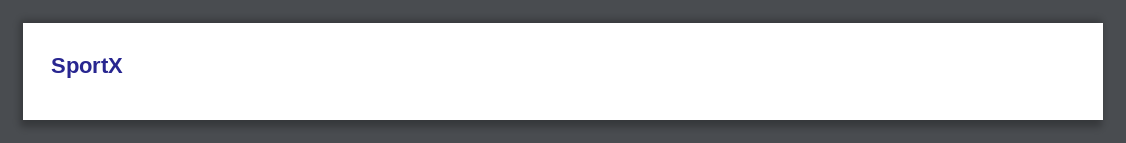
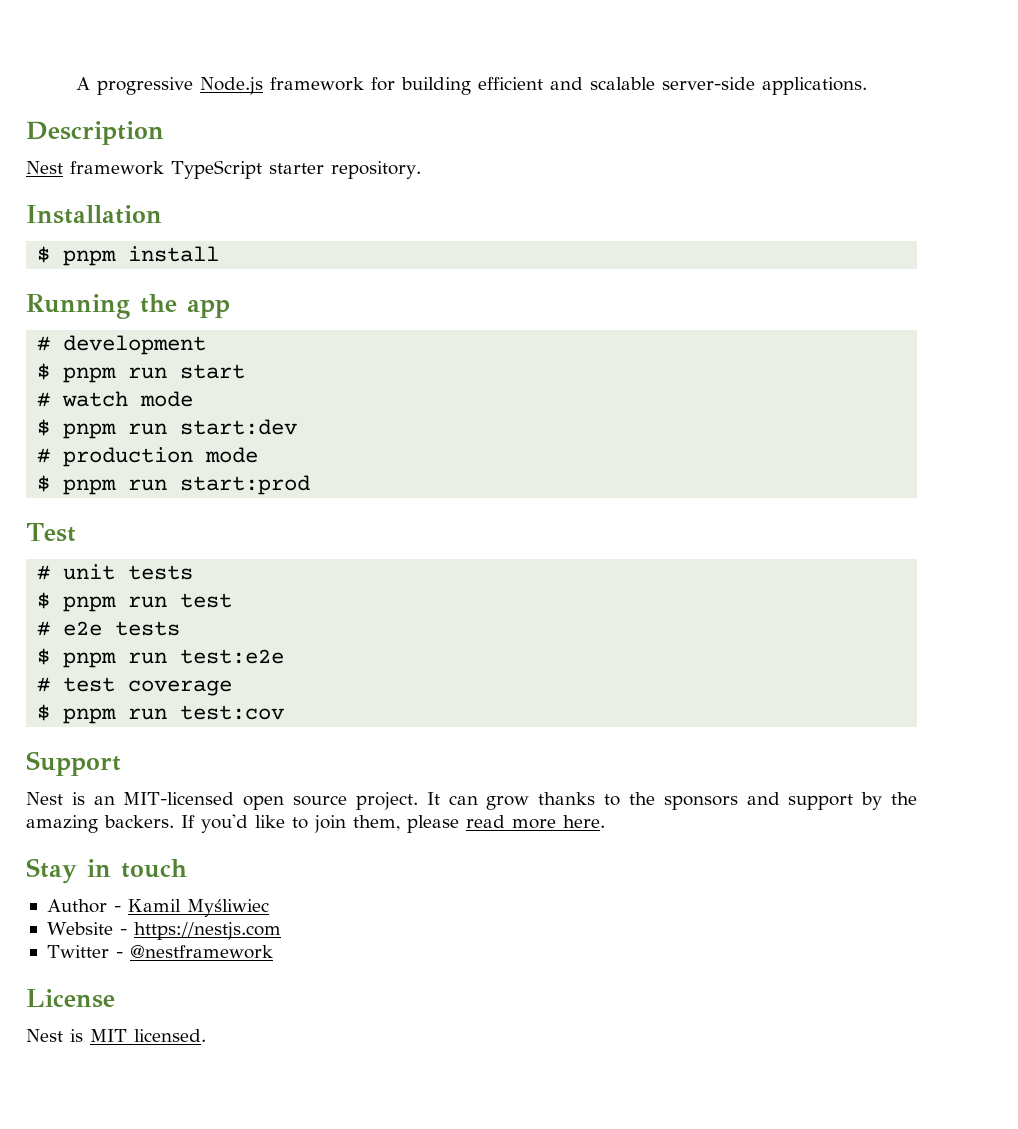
[51,58,123,78] SportX -> [76,77,867,95] [26,121,164,145] [26,160,421,179] [26,205,162,224] [37,246,220,266] [26,294,230,319] [37,335,207,355] [37,363,246,383] [37,391,194,407] [37,419,298,439] [37,447,259,467] [37,475,311,495] [26,523,76,542] [37,564,194,580] [37,592,233,612] [37,621,181,636] [37,648,285,668] [37,677,233,696] [37,704,285,724] [26,751,121,776] [26,792,918,810] [26,814,605,833] [26,858,187,884] [46,899,269,917] [46,922,281,940] [46,945,273,959] [26,989,115,1008] [26,1029,206,1042] A progressive Node.js framework for building efficient and scalable server-side applications. // Description // Nest framework TypeScript starter repository. // Installation // $ pnpm install // Running the app // # development // $ pnpm run start // # watch mode // $ pnpm run start:dev // # production mode // $ pnpm run start:prod // Test // # unit tests // $ pnpm run test // # e2e tests // $ pnpm run test:e2e // # test coverage // $ pnpm run test:cov // Support // Nest is an MIT-licensed open source project. It can grow thanks to the sponsors and support by the amazing backers. If you'd like to join them, please read more here. // Stay in touch // Author - Kamil Myśliwiec // Website - https://nestjs.com // Twitter - @nestframework // License // Nest is MIT licensed.

